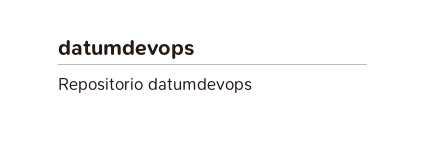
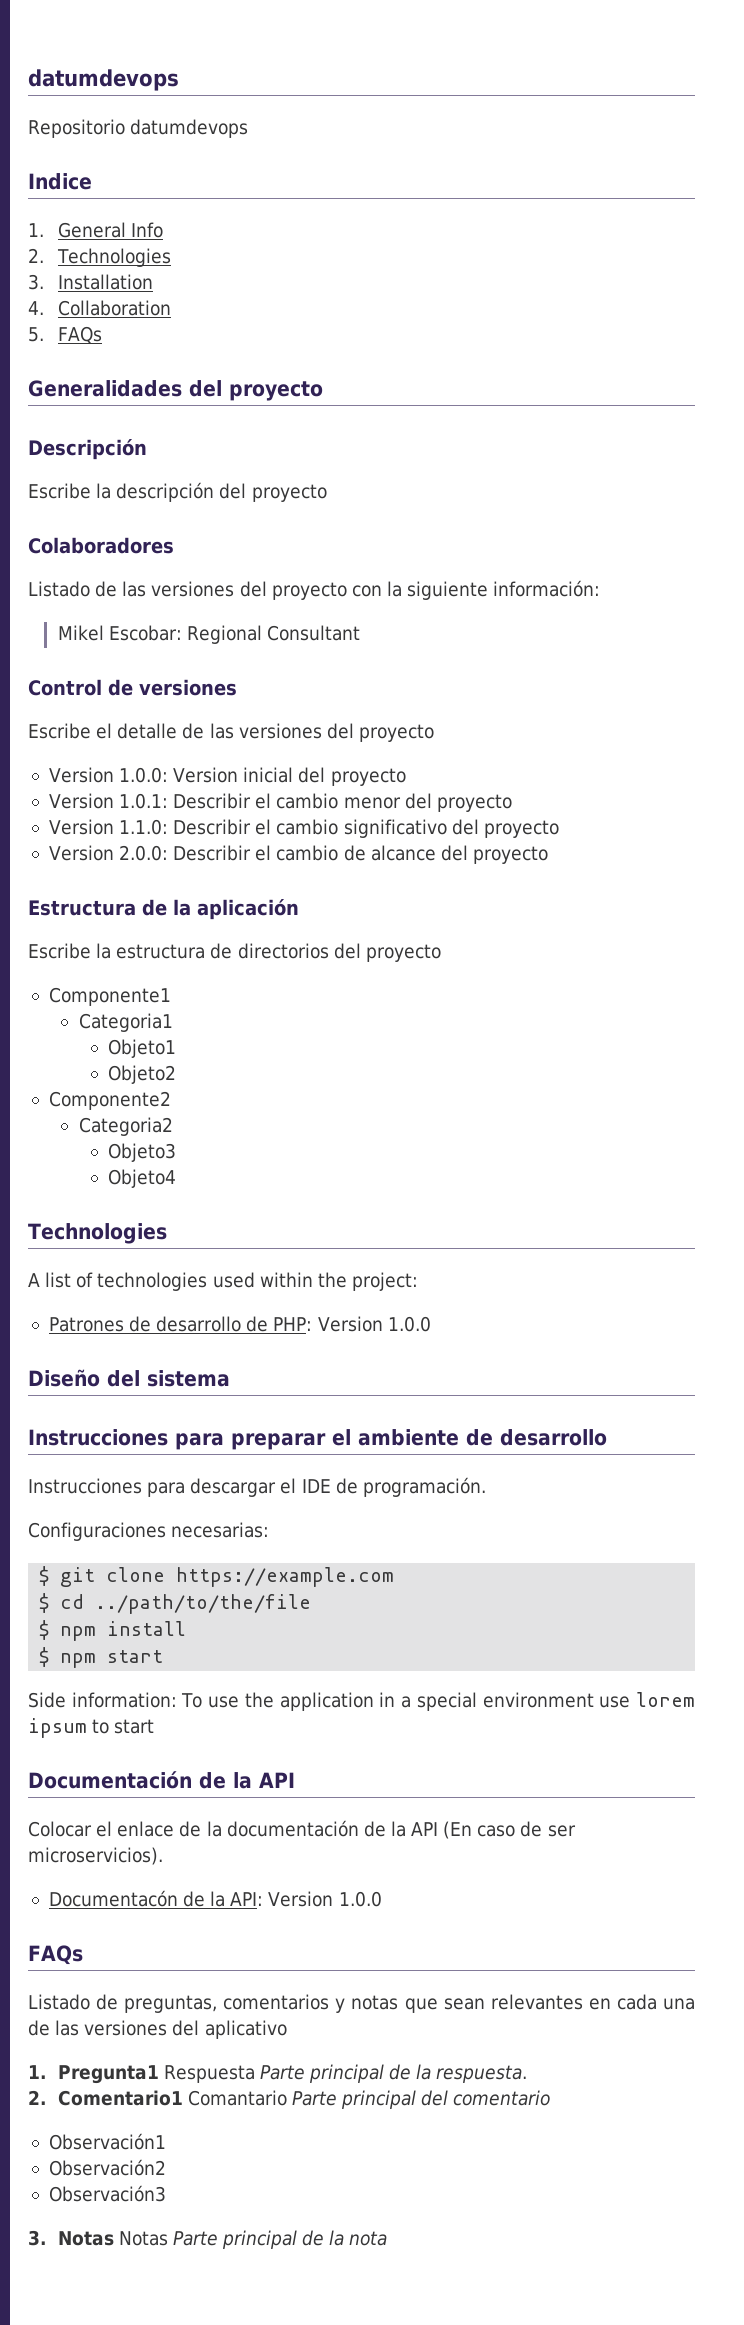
(252, 85) none -> [28,173,92,190] [28,222,163,238] [28,248,171,267] [28,274,153,290] [28,300,171,316] [28,326,102,344] [28,380,323,401] [28,439,147,460] [28,482,327,502] [28,537,174,554] [28,580,601,600] [57,625,361,644] [28,679,237,696] [28,723,434,742] [48,767,406,786] [48,793,512,812] [48,819,559,838] [48,845,548,864] [28,899,299,920] [28,943,441,962] [48,987,171,1006] [78,1013,173,1032] [108,1039,177,1058] [108,1065,177,1084] [48,1091,171,1110] [78,1117,173,1136] [108,1143,177,1162] [108,1169,177,1188] [28,1223,167,1244] [28,1272,418,1291] [48,1316,431,1332] [28,1369,230,1387] [28,1429,607,1450] [28,1477,486,1497] [28,1522,270,1541] [39,1566,395,1587] [39,1593,312,1614] [39,1620,187,1641] [39,1647,164,1668] [28,1692,695,1711] [28,1718,155,1738] [28,1771,295,1789] [28,1820,576,1839] [28,1847,163,1865] [48,1890,382,1907] [28,1945,83,1965] [28,1994,696,2013] [28,2020,287,2039] [28,2064,528,2084] [28,2090,551,2109] [48,2133,166,2150] [48,2159,166,2176] [48,2185,166,2202] [28,2230,388,2249] // Indice // 1. General Info // 2. Technologies // 3. Installation // 4. Collaboration // 5. FAQs // Generalidades del proyecto // Descripción // Escribe la descripción del proyecto // Colaboradores // Listado de las versiones del proyecto con la siguiente información: // Mikel Escobar: Regional Consultant // Control de versiones // Escribe el detalle de las versiones del proyecto // Version 1.0.0: Version inicial del proyecto // Version 1.0.1: Describir el cambio menor del proyecto // Version 1.1.0: Describir el cambio significativo del proyecto // Version 2.0.0: Describir el cambio de alcance del proyecto // Estructura de la aplicación // Escribe la estructura de directorios del proyecto // Componente1 // Categoria1 // Objeto1 // Objeto2 // Componente2 // Categoria2 // Objeto3 // Objeto4 // Technologies // A list of technologies used within the project: // Patrones de desarrollo de PHP: Version 1.0.0 // Diseño del sistema // Instrucciones para preparar el ambiente de desarrollo // Instrucciones para descargar el IDE de programación. // Configuraciones necesarias: // $ git clone https://example.com // $ cd ../path/to/the/file // $ npm install // $ npm start // Side information: To use the application in a special environment use lorem ipsum to start // Documentación de la API // Colocar el enlace de la documentación de la API (En caso de ser microservicios). // Documentacón de la API: Version 1.0.0 // FAQs // Listado de preguntas, comentarios y notas que sean relevantes en cada una de las versiones del aplicativo // 1. Pregunta1 Respuesta Parte principal de la respuesta. // 2. Comentario1 Comantario Parte principal del comentario // Observación1 // Observación2 // Observación3 // 3. Notas Notas Parte principal de la nota

